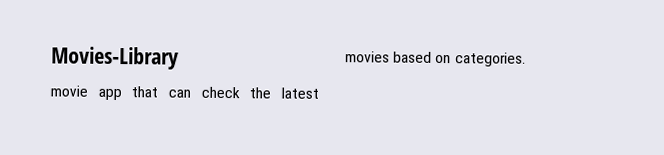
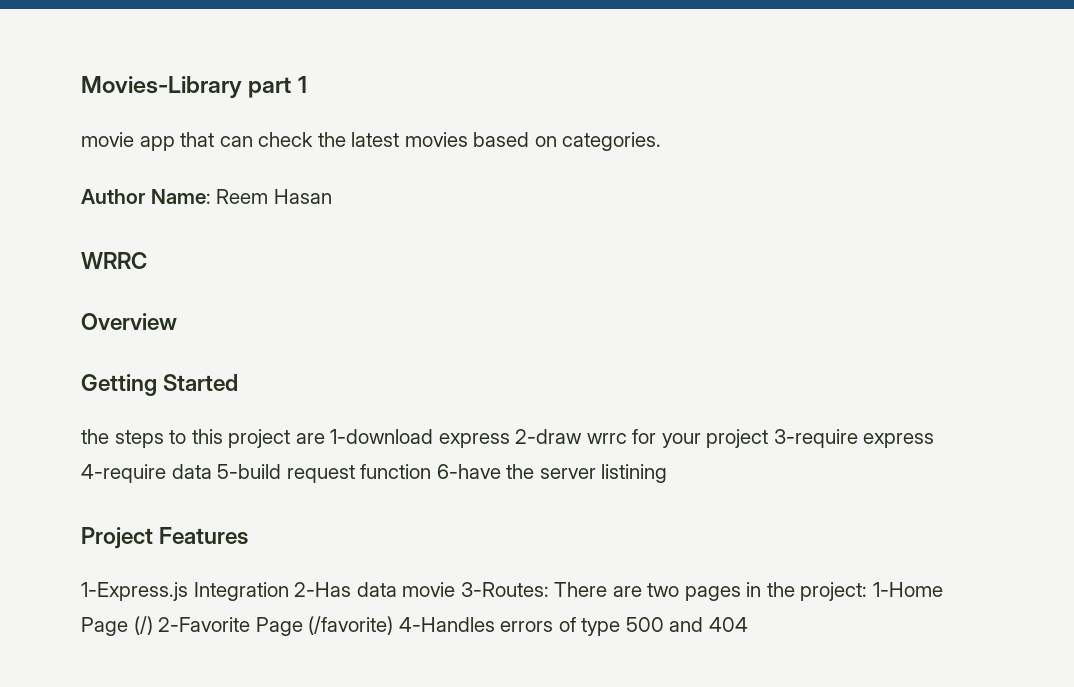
(179, 58) none -> [248,76,307,98] part 1
(526, 59) none -> [81,189,332,204] [81,252,147,269] [81,313,177,330] [81,374,239,396] [81,429,935,448] [81,464,668,483] [81,527,249,549] [81,582,943,601] [81,616,748,636] // Author Name: Reem Hasan // WRRC // Overview // Getting Started // the steps to this project are 1-download express 2-draw wrrc for your project 3-require express 4-require data 5-build request function 6-have the server listining // Project Features // 1-Express.js Integration 2-Has data movie 3-Routes: There are two pages in the project: 1-Home Page (/) 2-Favorite Page (/favorite) 4-Handles errors of type 500 and 404

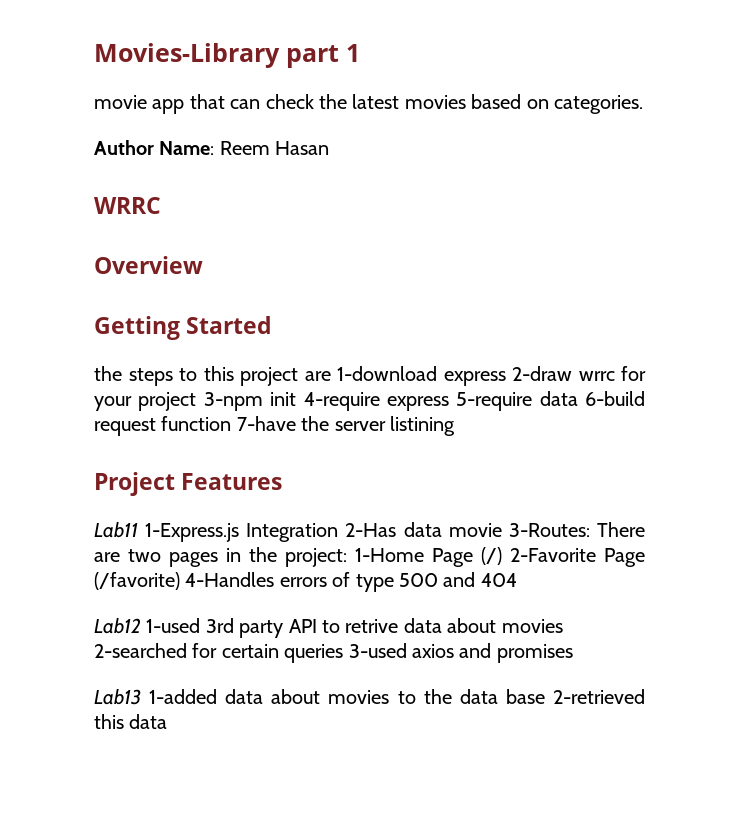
[773,429,935,448] [81,464,282,483] 3-require express 4-require data 5-build -> [203,391,645,411] 3-npm init 4-require express 5-require data 6-build
[436,464,501,479] 6-have -> [236,416,296,431] 7-have
(249, 536) none -> [94,522,138,538] Lab11
(748, 624) none -> [94,618,563,638] [94,643,573,663] [94,689,645,705] [94,714,168,729] // Lab12 1-used 3rd party API to retrive data about movies 2-searched for certain queries 3-used axios and promises // Lab13 1-added data about movies to the data base 2-retrieved this data

